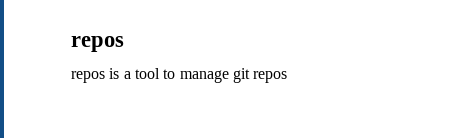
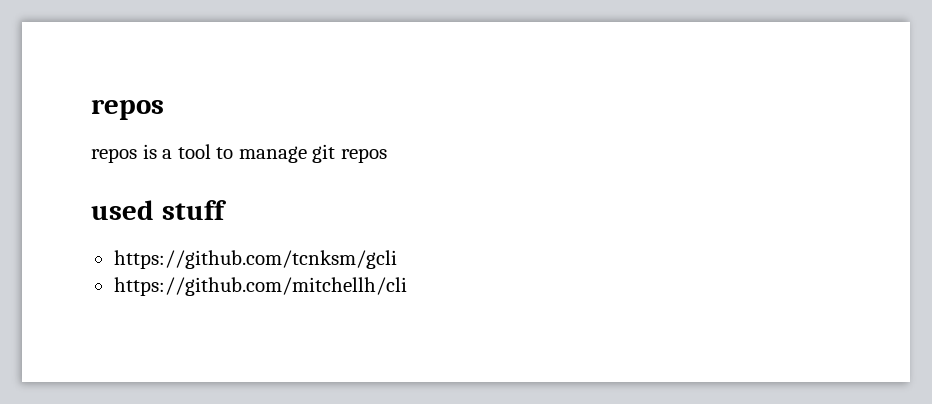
(288, 77) none -> [91,200,226,220] [113,250,397,269] [113,277,407,296] // used stuff // https://github.com/tcnksm/gcli // https://github.com/mitchellh/cli

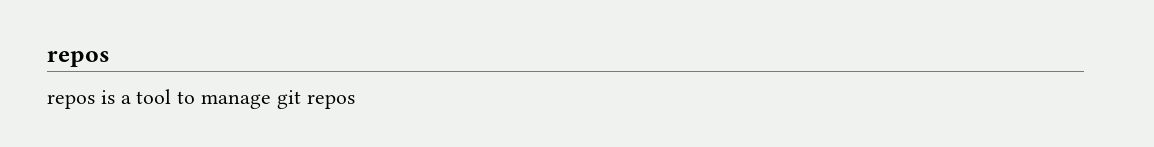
[91,200,226,220] [113,250,397,269] [113,277,407,296] // used stuff // https://github.com/tcnksm/gcli // https://github.com/mitchellh/cli -> (355, 101) none

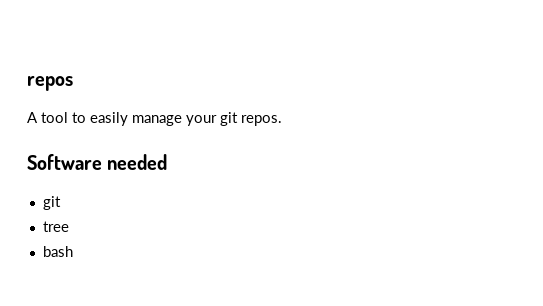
[47,89,355,109] repos is a tool to manage git repos -> [27,112,282,126] [27,154,168,170] [42,196,61,210] [42,221,69,232] [42,246,73,257] A tool to easily manage your git repos. // Software needed // git // tree // bash

